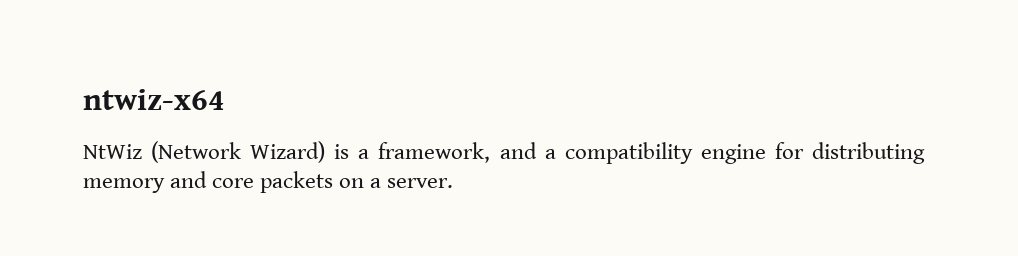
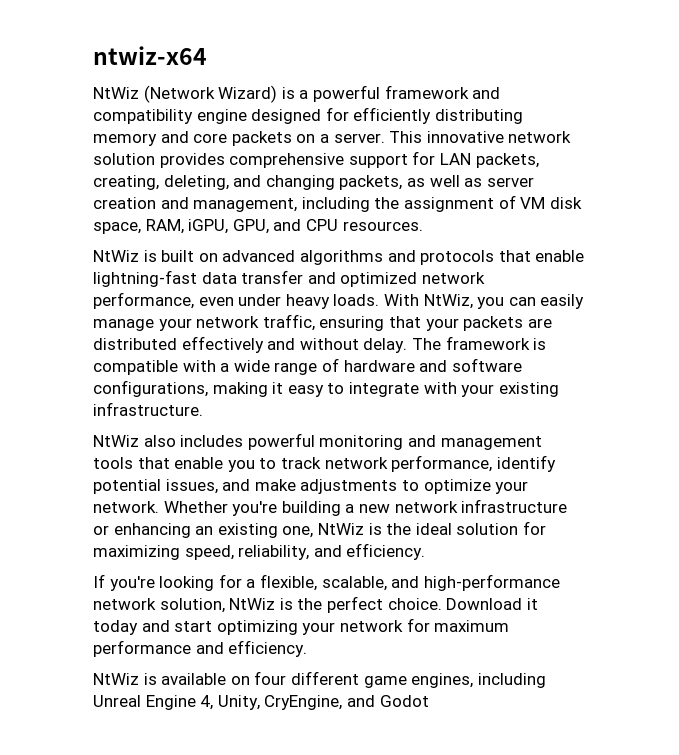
[378,142,804,164] framework, and a compatibility engine for -> [312,85,501,102] [93,107,432,124] powerful framework and compatibility engine designed for efficiently
(454, 183) none -> [389,131,572,143] [93,151,539,168] [93,175,534,190] [93,195,582,212] [93,219,423,234] [93,250,585,265] [93,270,485,287] [93,292,585,309] [93,314,552,331] [93,336,547,353] [93,358,522,375] [93,380,559,397] [93,402,203,416] [93,433,542,450] [93,455,556,472] [93,479,529,494] [93,499,568,516] [93,521,546,538] [93,543,426,560] [93,574,560,591] [93,596,538,613] [93,618,510,635] [93,640,308,657] [93,671,546,688] [93,695,429,710] This innovative network solution provides comprehensive support for LAN packets, creating, deleting, and changing packets, as well as server creation and management, including the assignment of VM disk space, RAM, iGPU, GPU, and CPU resources. // NtWiz is built on advanced algorithms and protocols that enable lightning-fast data transfer and optimized network performance, even under heavy loads. With NtWiz, you can easily manage your network traffic, ensuring that your packets are distributed effectively and without delay. The framework is compatible with a wide range of hardware and software configurations, making it easy to integrate with your existing infrastructure. // NtWiz also includes powerful monitoring and management tools that enable you to track network performance, identify potential issues, and make adjustments to optimize your network. Whether you're building a new network infrastructure or enhancing an existing one, NtWiz is the ideal solution for maximizing speed, reliability, and efficiency. // If you're looking for a flexible, scalable, and high-performance network solution, NtWiz is the perfect choice. Download it today and start optimizing your network for maximum performance and efficiency. // NtWiz is available on four different game engines, including Unreal Engine 4, Unity, CryEngine, and Godot

